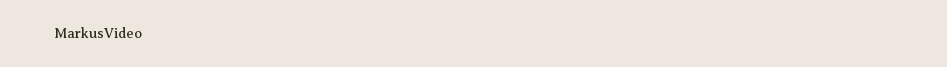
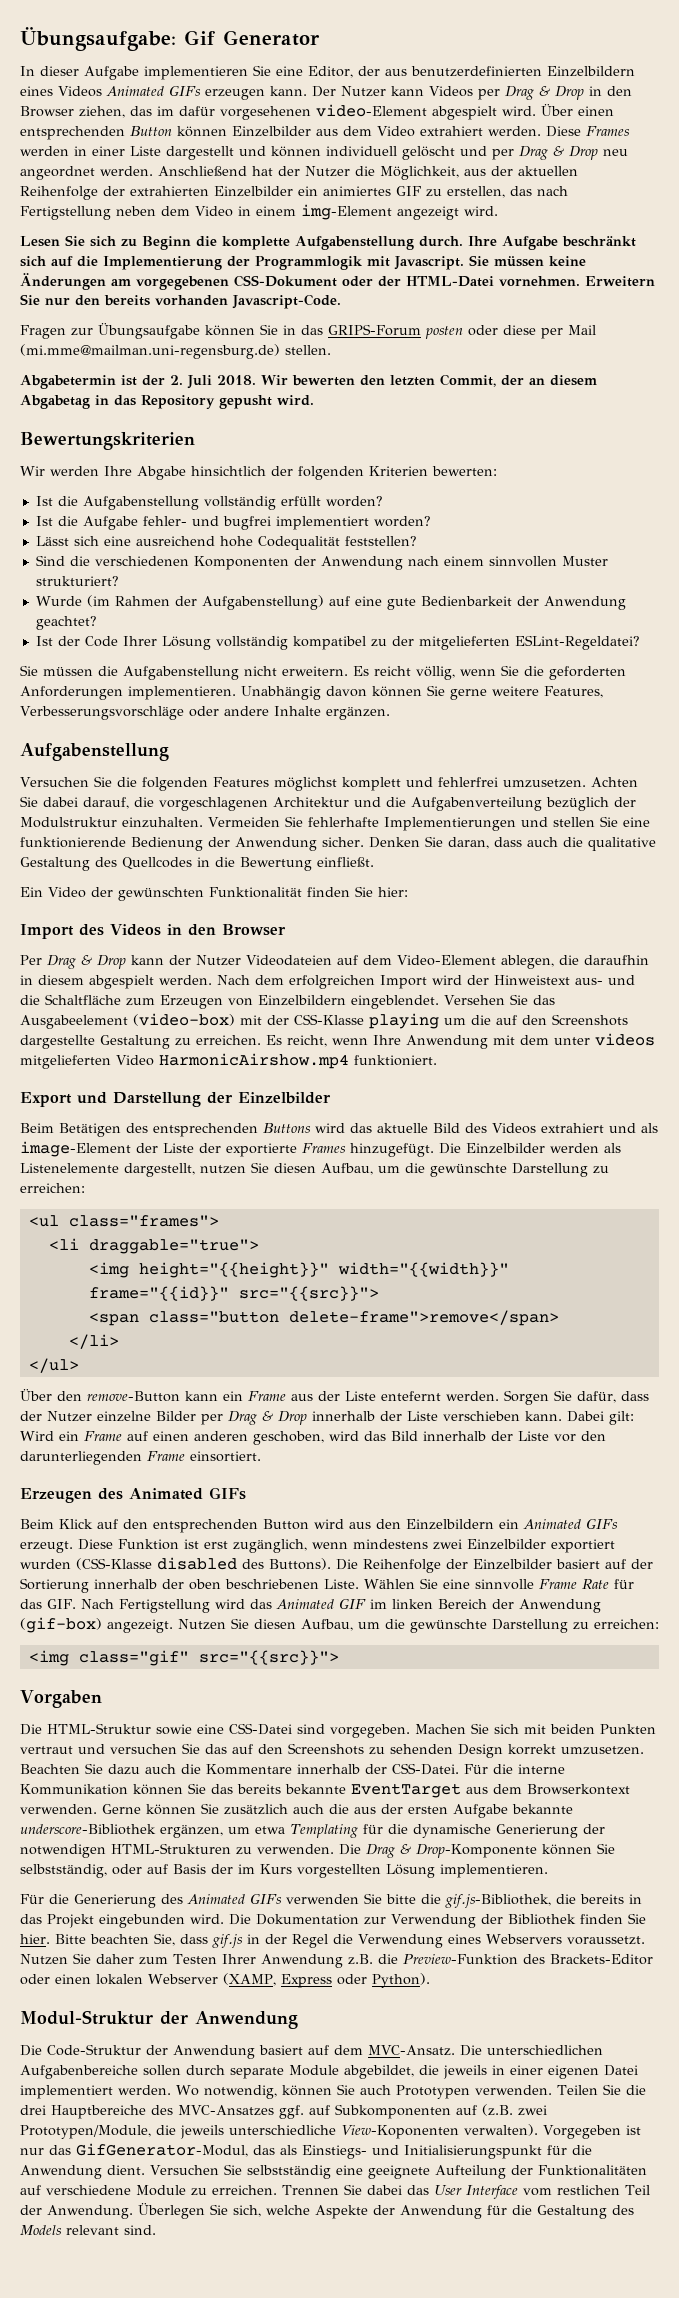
[54,27,142,38] MarkusVideo -> [20,27,320,51] [20,65,635,80] [20,86,632,100] [20,104,614,120] [20,126,630,140] [20,146,628,160] [20,166,578,180] [20,186,568,200] [20,204,498,220] [20,235,636,250] [20,255,586,270] [20,273,655,290] [20,294,341,309] [20,323,596,339] [20,344,331,359] [20,374,597,389] [20,395,314,409] [20,432,195,450] [20,466,497,480] [35,496,383,510] [35,516,431,530] [35,536,417,550] [35,555,608,570] [35,576,119,586] [35,595,626,610] [35,616,97,630] [35,635,640,650] [20,665,626,680] [20,685,603,700] [20,706,390,720] [20,743,169,761] [20,776,638,791] [20,796,636,811] [20,816,650,831] [20,836,656,851] [20,857,374,871] [20,886,408,901] [20,924,286,939] [20,955,649,969] [20,975,635,989] [20,994,555,1009] [20,1013,628,1029] [20,1033,655,1049] [20,1053,437,1069] [20,1092,331,1107] [20,1123,658,1137] [20,1141,621,1157] [20,1162,609,1177] [20,1183,85,1193] [28,1215,219,1227] [48,1238,259,1254] [88,1262,509,1278] [88,1286,379,1301] [88,1310,559,1326] [68,1334,119,1349] [28,1358,79,1373] [20,1389,649,1405] [20,1411,634,1425] [20,1431,606,1445] [20,1451,261,1465] [20,1487,246,1503] [20,1519,618,1533] [20,1539,615,1553] [20,1557,653,1573] [20,1578,634,1593] [20,1599,601,1613] [20,1617,659,1633] [28,1650,339,1666] [20,1690,102,1708] [20,1723,656,1738] [20,1743,644,1758] [20,1763,565,1775] [20,1783,630,1798] [20,1803,573,1818] [20,1824,605,1838] [20,1843,615,1858] [20,1864,548,1878] [20,1893,642,1908] [20,1913,646,1928] [20,1933,645,1948] [20,1953,653,1968] [20,1973,430,1988] [20,2010,298,2029] [20,2044,603,2059] [20,2065,638,2079] [20,2084,646,2099] [20,2104,547,2119] [20,2124,641,2139] [20,2143,592,2159] [20,2164,647,2179] [20,2184,650,2199] [20,2203,634,2219] [20,2225,156,2235] Übungsaufgabe: Gif Generator // In dieser Aufgabe implementieren Sie eine Editor, der aus benutzerdefinierten Einzelbildern eines Videos Animated GIFs erzeugen kann. Der Nutzer kann Videos per Drag & Drop in den Browser ziehen, das im dafür vorgesehenen video-Element abgespielt wird. Über einen entsprechenden Button können Einzelbilder aus dem Video extrahiert werden. Diese Frames werden in einer Liste dargestellt und können individuell gelöscht und per Drag & Drop neu angeordnet werden. Anschließend hat der Nutzer die Möglichkeit, aus der aktuellen Reihenfolge der extrahierten Einzelbilder ein animiertes GIF zu erstellen, das nach Fertigstellung neben dem Video in einem img-Element angezeigt wird. // Lesen Sie sich zu Beginn die komplette Aufgabenstellung durch. Ihre Aufgabe beschränkt sich auf die Implementierung der Programmlogik mit Javascript. Sie müssen keine Änderungen am vorgegebenen CSS-Dokument oder der HTML-Datei vornehmen. Erweitern Sie nur den bereits vorhanden Javascript-Code. // Fragen zur Übungsaufgabe können Sie in das GRIPS-Forum posten oder diese per Mail (mi.mme@mailman.uni-regensburg.de) stellen. // Abgabetermin ist der 2. Juli 2018. Wir bewerten den letzten Commit, der an diesem Abgabetag in das Repository gepusht wird. // Bewertungskriterien // Wir werden Ihre Abgabe hinsichtlich der folgenden Kriterien bewerten: // Ist die Aufgabenstellung vollständig erfüllt worden? // Ist die Aufgabe fehler- und bugfrei implementiert worden? // Lässt sich eine ausreichend hohe Codequalität feststellen? // Sind die verschiedenen Komponenten der Anwendung nach einem sinnvollen Muster strukturiert? // Wurde (im Rahmen der Aufgabenstellung) auf eine gute Bedienbarkeit der Anwendung geachtet? // Ist der Code Ihrer Lösung vollständig kompatibel zu der mitgelieferten ESLint-Regeldatei? // Sie müssen die Aufgabenstellung nicht erweitern. Es reicht völlig, wenn Sie die geforderten Anforderungen implementieren. Unabhängig davon können Sie gerne weitere Features, Verbesserungsvorschläge oder andere Inhalte ergänzen. // Aufgabenstellung // Versuchen Sie die folgenden Features möglichst komplett und fehlerfrei umzusetzen. Achten Sie dabei darauf, die vorgeschlagenen Architektur und die Aufgabenverteilung bezüglich der Modulstruktur einzuhalten. Vermeiden Sie fehlerhafte Implementierungen und stellen Sie eine funktionierende Bedienung der Anwendung sicher. Denken Sie daran, dass auch die qualitative Gestaltung des Quellcodes in die Bewertung einfließt. // Ein Video der gewünschten Funktionalität finden Sie hier: // Import des Videos in den Browser // Per Drag & Drop kann der Nutzer Videodateien auf dem Video-Element ablegen, die daraufhin in diesem abgespielt werden. Nach dem erfolgreichen Import wird der Hinweistext aus- und die Schaltfläche zum Erzeugen von Einzelbildern eingeblendet. Versehen Sie das Ausgabeelement (video-box) mit der CSS-Klasse playing um die auf den Screenshots dargestellte Gestaltung zu erreichen. Es reicht, wenn Ihre Anwendung mit dem unter videos mitgelieferten Video HarmonicAirshow.mp4 funktioniert. // Export und Darstellung der Einzelbilder // Beim Betätigen des entsprechenden Buttons wird das aktuelle Bild des Videos extrahiert und als image-Element der Liste der exportierte Frames hinzugefügt. Die Einzelbilder werden als Listenelemente dargestellt, nutzen Sie diesen Aufbau, um die gewünschte Darstellung zu erreichen: // <ul class="frames"> // <li draggable="true"> // <img height="{{height}}" width="{{width}}" frame="{{id}}" src="{{src}}"> // <span class="button delete-frame">remove</span> // </li> // </ul> // Über den remove-Button kann ein Frame aus der Liste entefernt werden. Sorgen Sie dafür, dass der Nutzer einzelne Bilder per Drag & Drop innerhalb der Liste verschieben kann. Dabei gilt: Wird ein Frame auf einen anderen geschoben, wird das Bild innerhalb der Liste vor den darunterliegenden Frame einsortiert. // Erzeugen des Animated GIFs // Beim Klick auf den entsprechenden Button wird aus den Einzelbildern ein Animated GIFs erzeugt. Diese Funktion ist erst zugänglich, wenn mindestens zwei Einzelbilder exportiert wurden (CSS-Klasse disabled des Buttons). Die Reihenfolge der Einzelbilder basiert auf der Sortierung innerhalb der oben beschriebenen Liste. Wählen Sie eine sinnvolle Frame Rate für das GIF. Nach Fertigstellung wird das Animated GIF im linken Bereich der Anwendung (gif-box) angezeigt. Nutzen Sie diesen Aufbau, um die gewünschte Darstellung zu erreichen: // <img class="gif" src="{{src}}"> // Vorgaben // Die HTML-Struktur sowie eine CSS-Datei sind vorgegeben. Machen Sie sich mit beiden Punkten vertraut und versuchen Sie das auf den Screenshots zu sehenden Design korrekt umzusetzen. Beachten Sie dazu auch die Kommentare innerhalb der CSS-Datei. Für die interne Kommunikation können Sie das bereits bekannte EventTarget aus dem Browserkontext verwenden. Gerne können Sie zusätzlich auch die aus der ersten Aufgabe bekannte underscore-Bibliothek ergänzen, um etwa Templating für die dynamische Generierung der notwendigen HTML-Strukturen zu verwenden. Die Drag & Drop-Komponente können Sie selbstständig, oder auf Basis der im Kurs vorgestellten Lösung implementieren. // Für die Generierung des Animated GIFs verwenden Sie bitte die gif.js-Bibliothek, die bereits in das Projekt eingebunden wird. Die Dokumentation zur Verwendung der Bibliothek finden Sie hier. Bitte beachten Sie, dass gif.js in der Regel die Verwendung eines Webservers voraussetzt. Nutzen Sie daher zum Testen Ihrer Anwendung z.B. die Preview-Funktion des Brackets-Editor oder einen lokalen Webserver (XAMP, Express oder Python). // Modul-Struktur der Anwendung // Die Code-Struktur der Anwendung basiert auf dem MVC-Ansatz. Die unterschiedlichen Aufgabenbereiche sollen durch separate Module abgebildet, die jeweils in einer eigenen Datei implementiert werden. Wo notwendig, können Sie auch Prototypen verwenden. Teilen Sie die drei Hauptbereiche des MVC-Ansatzes ggf. auf Subkomponenten auf (z.B. zwei Prototypen/Module, die jeweils unterschiedliche View-Koponenten verwalten). Vorgegeben ist nur das GifGenerator-Modul, das als Einstiegs- und Initialisierungspunkt für die Anwendung dient. Versuchen Sie selbstständig eine geeignete Aufteilung der Funktionalitäten auf verschiedene Module zu erreichen. Trennen Sie dabei das User Interface vom restlichen Teil der Anwendung. Überlegen Sie sich, welche Aspekte der Anwendung für die Gestaltung des Models relevant sind.

